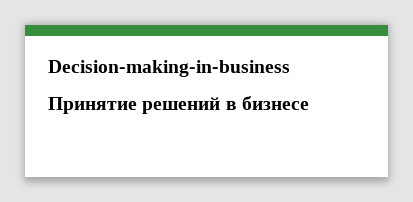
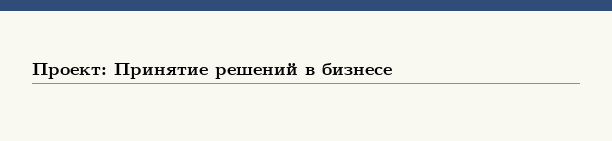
[48,60,290,77] Decision-making-in-business // -> [32,63,107,79] Проект:

